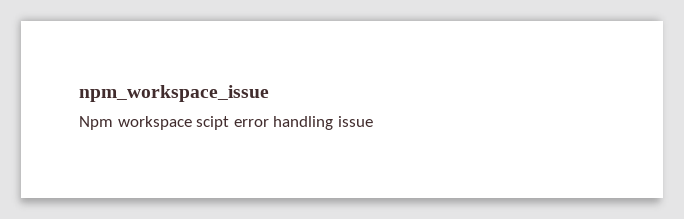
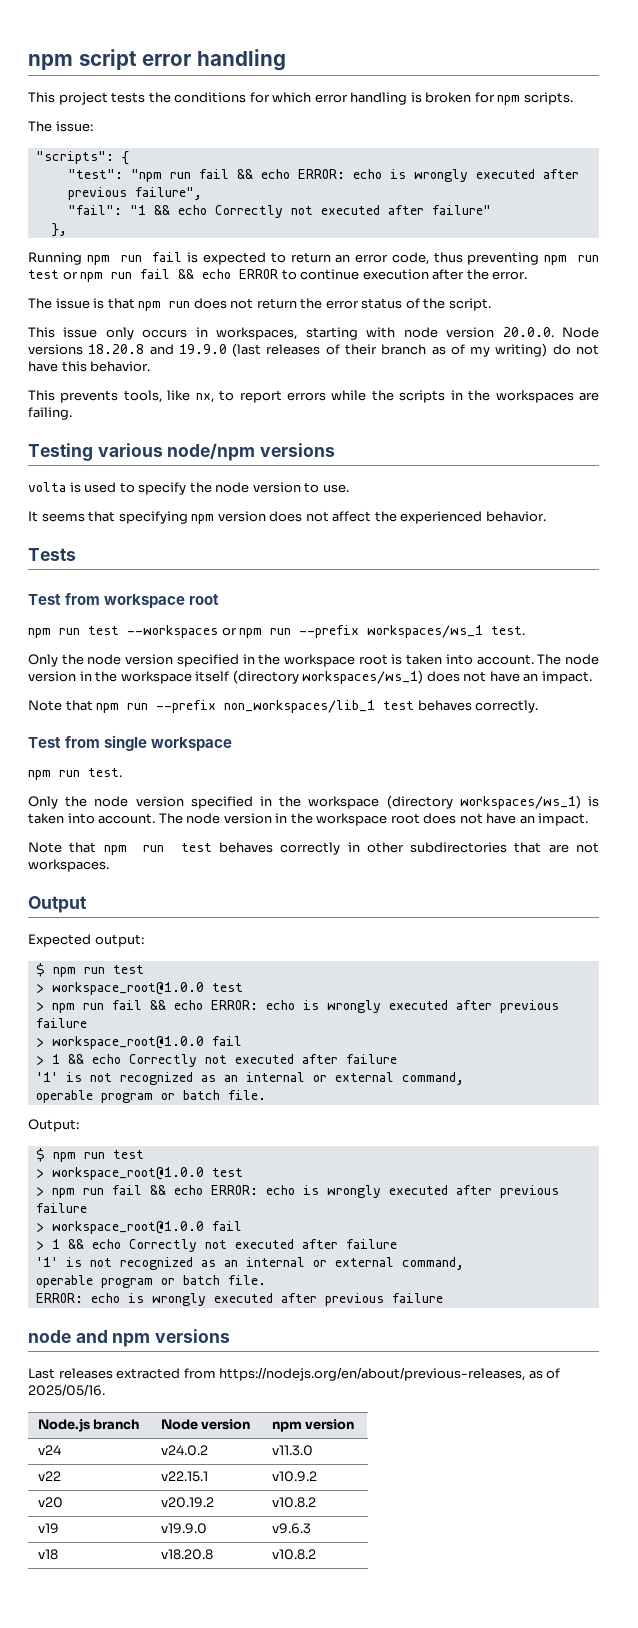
[79,85,269,102] [79,116,373,130] npm_workspace_issue // Npm workspace scipt error handling issue -> [28,49,286,71] [28,92,573,105] [28,121,93,132] [35,151,129,165] [67,169,579,182] [67,187,202,200] [67,205,491,218] [51,223,67,237] [28,252,600,265] [28,269,528,282] [28,298,491,311] [28,327,599,340] [28,343,599,357] [28,361,151,372] [28,390,600,403] [28,407,72,420] [28,443,336,461] [28,482,349,495] [28,511,546,524] [28,548,76,561] [28,593,220,608] [28,625,526,638] [28,654,599,667] [28,670,592,684] [28,700,539,713] [28,735,233,751] [28,768,122,780] [28,795,599,809] [28,813,589,826] [28,842,599,855] [28,859,109,872] [28,896,87,913] [28,934,144,947] [35,963,144,977] [35,982,243,995] [35,1000,559,1013] [35,1018,87,1028] [35,1036,242,1049] [35,1054,397,1067] [35,1072,464,1085] [35,1090,266,1103] [28,1119,79,1132] [35,1148,144,1162] [35,1167,243,1180] [35,1185,559,1198] [35,1203,87,1213] [35,1221,242,1234] [35,1239,397,1252] [35,1257,464,1270] [35,1275,266,1288] [35,1293,443,1306] [28,1329,231,1347] [28,1367,561,1381] [28,1384,105,1396] [37,1418,140,1432] [160,1419,251,1430] [271,1419,355,1432] [37,1445,61,1455] [160,1445,208,1456] [271,1445,313,1456] [37,1471,61,1481] [160,1471,208,1482] [271,1471,317,1482] [37,1497,63,1508] [160,1497,214,1508] [271,1497,316,1508] [37,1523,59,1534] [160,1523,207,1534] [271,1523,311,1534] [37,1549,58,1560] [160,1549,213,1560] [271,1549,316,1560] npm script error handling // This project tests the conditions for which error handling is broken for npm scripts. // The issue: // "scripts": { // "test": "npm run fail && echo ERROR: echo is wrongly executed after previous failure", // "fail": "1 && echo Correctly not executed after failure" // }, // Running npm run fail is expected to return an error code, thus preventing npm run test or npm run fail && echo ERROR to continue execution after the error. // The issue is that npm run does not return the error status of the script. // This issue only occurs in workspaces, starting with node version 20.0.0. Node versions 18.20.8 and 19.9.0 (last releases of their branch as of my writing) do not have this behavior. // This prevents tools, like nx, to report errors while the scripts in the workspaces are failing. // Testing various node/npm versions // volta is used to specify the node version to use. // It seems that specifying npm version does not affect the experienced behavior. // Tests // Test from workspace root // npm run test --workspaces or npm run --prefix workspaces/ws_1 test. // Only the node version specified in the workspace root is taken into account. The node version in the workspace itself (directory workspaces/ws_1) does not have an impact. // Note that npm run --prefix non_workspaces/lib_1 test behaves correctly. // Test from single workspace // npm run test. // Only the node version specified in the workspace (directory workspaces/ws_1) is taken into account. The node version in the workspace root does not have an impact. // Note that npm run test behaves correctly in other subdirectories that are not workspaces. // Output // Expected output: // $ npm run test // > workspace_root@1.0.0 test // > npm run fail && echo ERROR: echo is wrongly executed after previous failure // > workspace_root@1.0.0 fail // > 1 && echo Correctly not executed after failure // '1' is not recognized as an internal or external command, // operable program or batch file. // Output: // $ npm run test // > workspace_root@1.0.0 test // > npm run fail && echo ERROR: echo is wrongly executed after previous failure // > workspace_root@1.0.0 fail // > 1 && echo Correctly not executed after failure // '1' is not recognized as an internal or external command, // operable program or batch file. // ERROR: echo is wrongly executed after previous failure // node and npm versions // Last releases extracted from https://nodejs.org/en/about/previous-releases, as of 2025/05/16. // Node.js branch | Node version | npm version // v24 | v24.0.2 | v11.3.0 // v22 | v22.15.1 | v10.9.2 // v20 | v20.19.2 | v10.8.2 // v19 | v19.9.0 | v9.6.3 // v18 | v18.20.8 | v10.8.2

